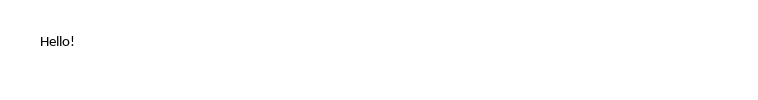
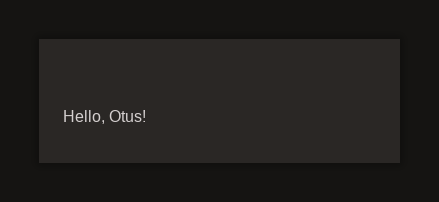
[40,36,75,46] Hello! -> [63,110,147,124] Hello, Otus!

